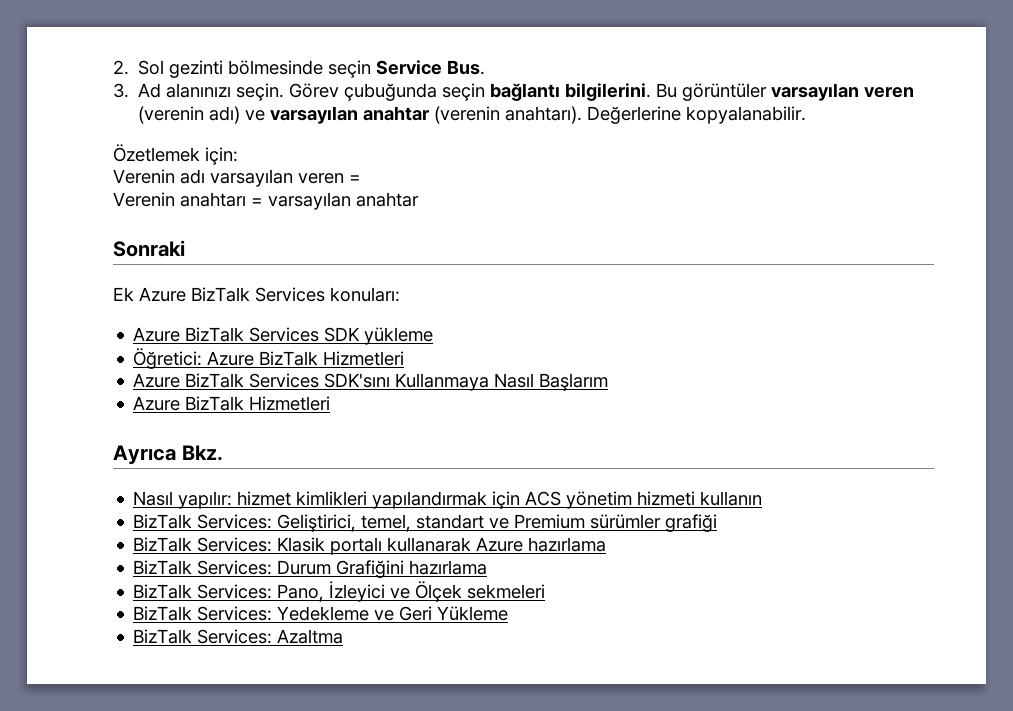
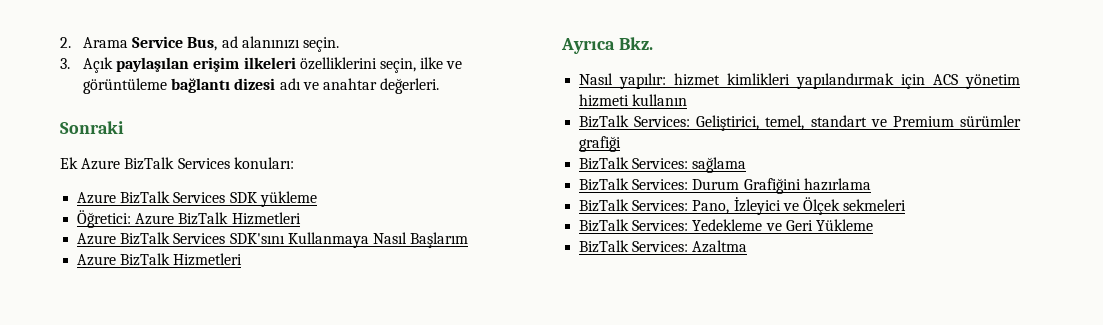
[138,60,486,78] [113,83,915,101] [138,106,807,124] [113,144,238,165] [113,169,361,187] [113,192,419,210] Sol gezinti bölmesinde seçin Service Bus. // 3. Ad alanınızı seçin. Görev çubuğunda seçin bağlantı bilgilerini. Bu görüntüler varsayılan veren (verenin adı) ve varsayılan anahtar (verenin anahtarı). Değerlerine kopyalanabilir. // Özetlemek için: // Verenin adı varsayılan veren = // Verenin anahtarı = varsayılan anahtar -> [83,36,339,52] [60,57,463,73] [83,78,440,94] Arama Service Bus, ad alanınızı seçin. // 3. Açık paylaşılan erişim ilkeleri özelliklerini seçin, ilke ve görüntüleme bağlantı dizesi adı ve anahtar değerleri.
[277,537,607,555] Klasik portalı kullanarak Azure hazırlama -> [692,157,747,173] sağlama

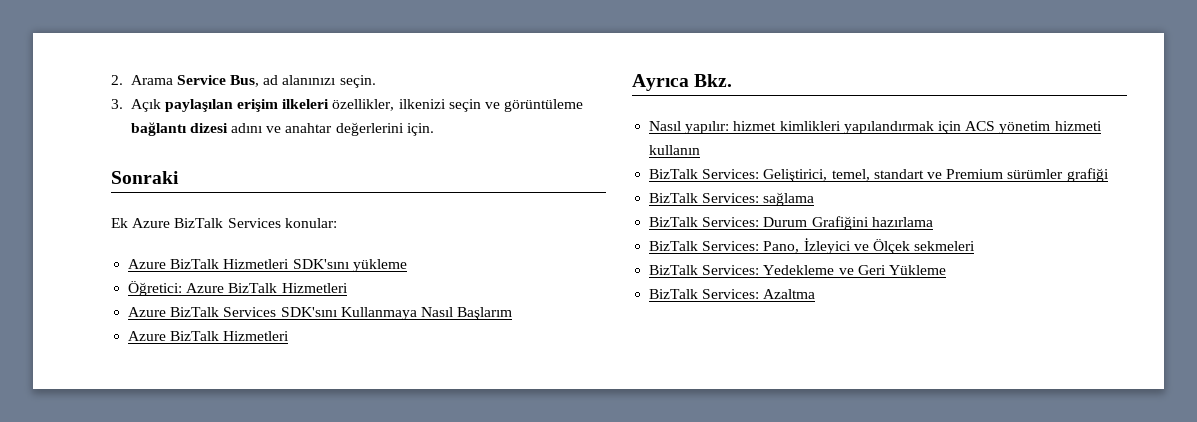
[299,57,444,73] özelliklerini seçin, ilke -> [332,99,481,112] özellikler, ilkenizi seçin
[279,78,301,90] adı -> [231,123,264,133] adını
[380,78,440,94] değerleri. -> [335,122,434,136] değerlerini için.
[233,157,294,169] [77,191,257,204] konuları: // Azure BizTalk Services SDK -> [284,218,337,228] [128,259,350,269] konular: // Azure BizTalk Hizmetleri SDK'sını

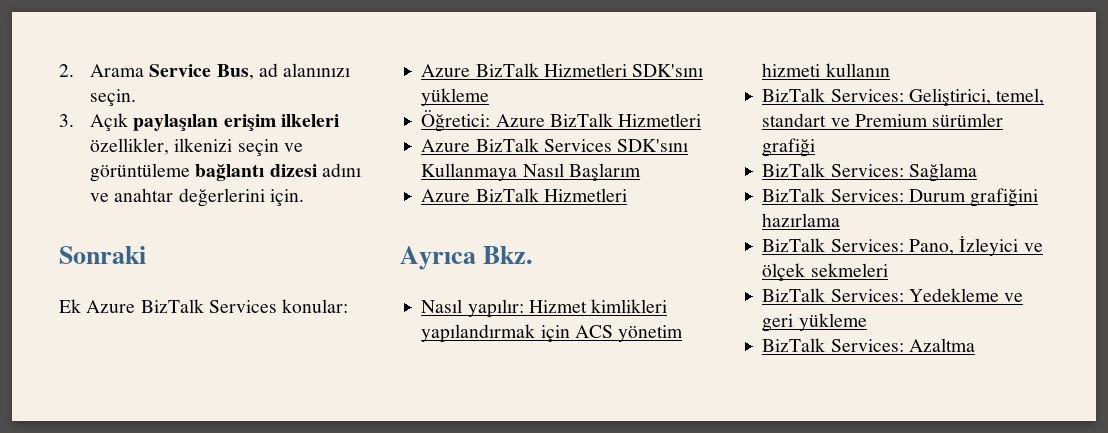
[733,121,777,131] hizmet -> [528,300,587,313] Hizmet
[763,192,815,206] sağlama -> [908,163,977,182] Sağlama
[811,216,869,230] Grafiğini -> [970,188,1039,207] grafiğini
[872,239,910,254] Ölçek -> [762,263,806,281] ölçek
[857,265,946,275] Geri Yükleme -> [762,313,867,332] geri yükleme

